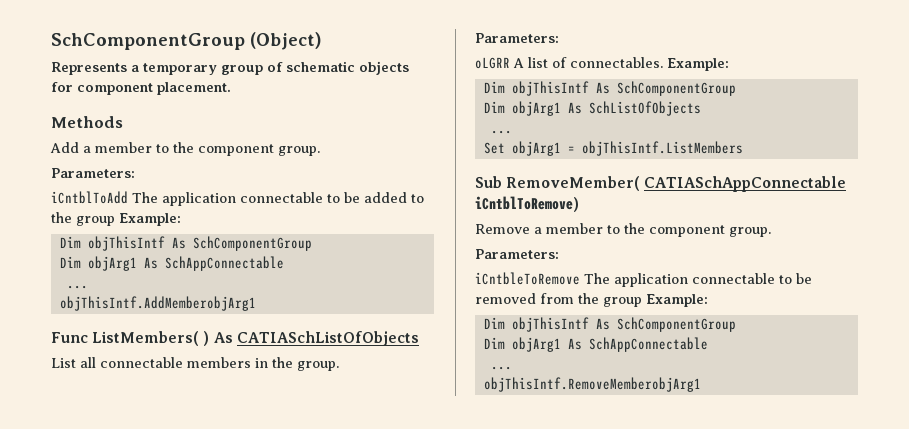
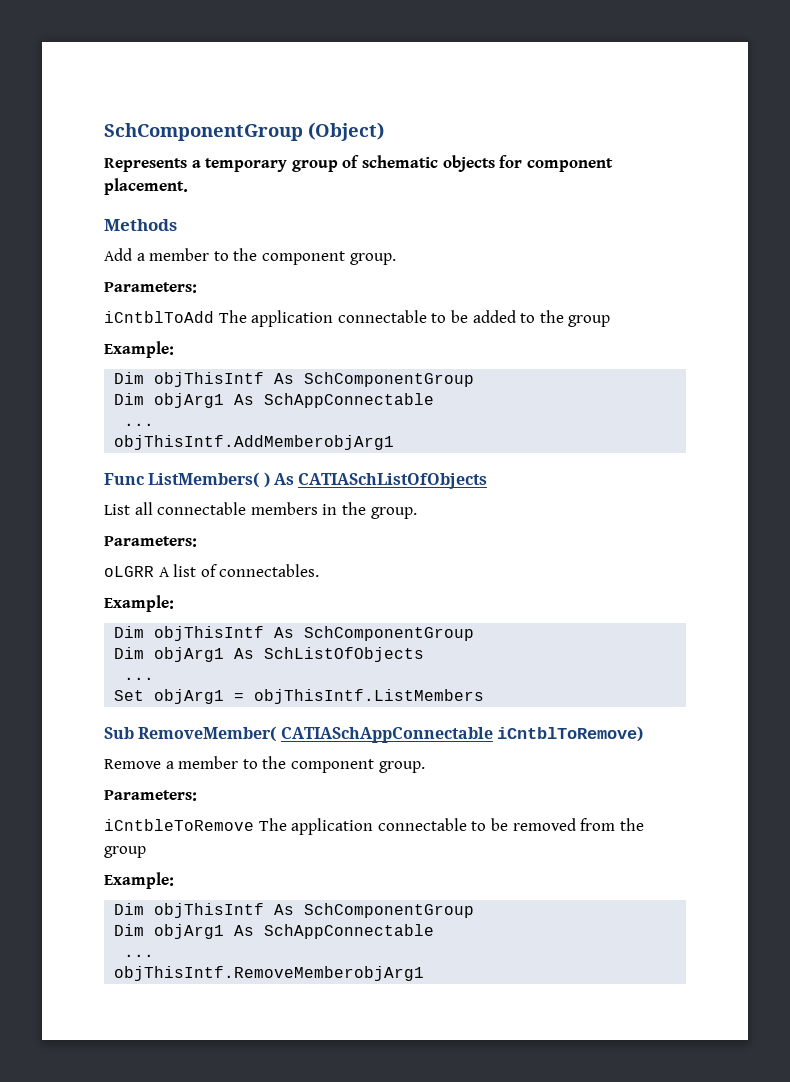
(115, 221) none -> (611, 321) //
(663, 62) none -> (320, 570) //
(642, 302) none -> (146, 852) //

